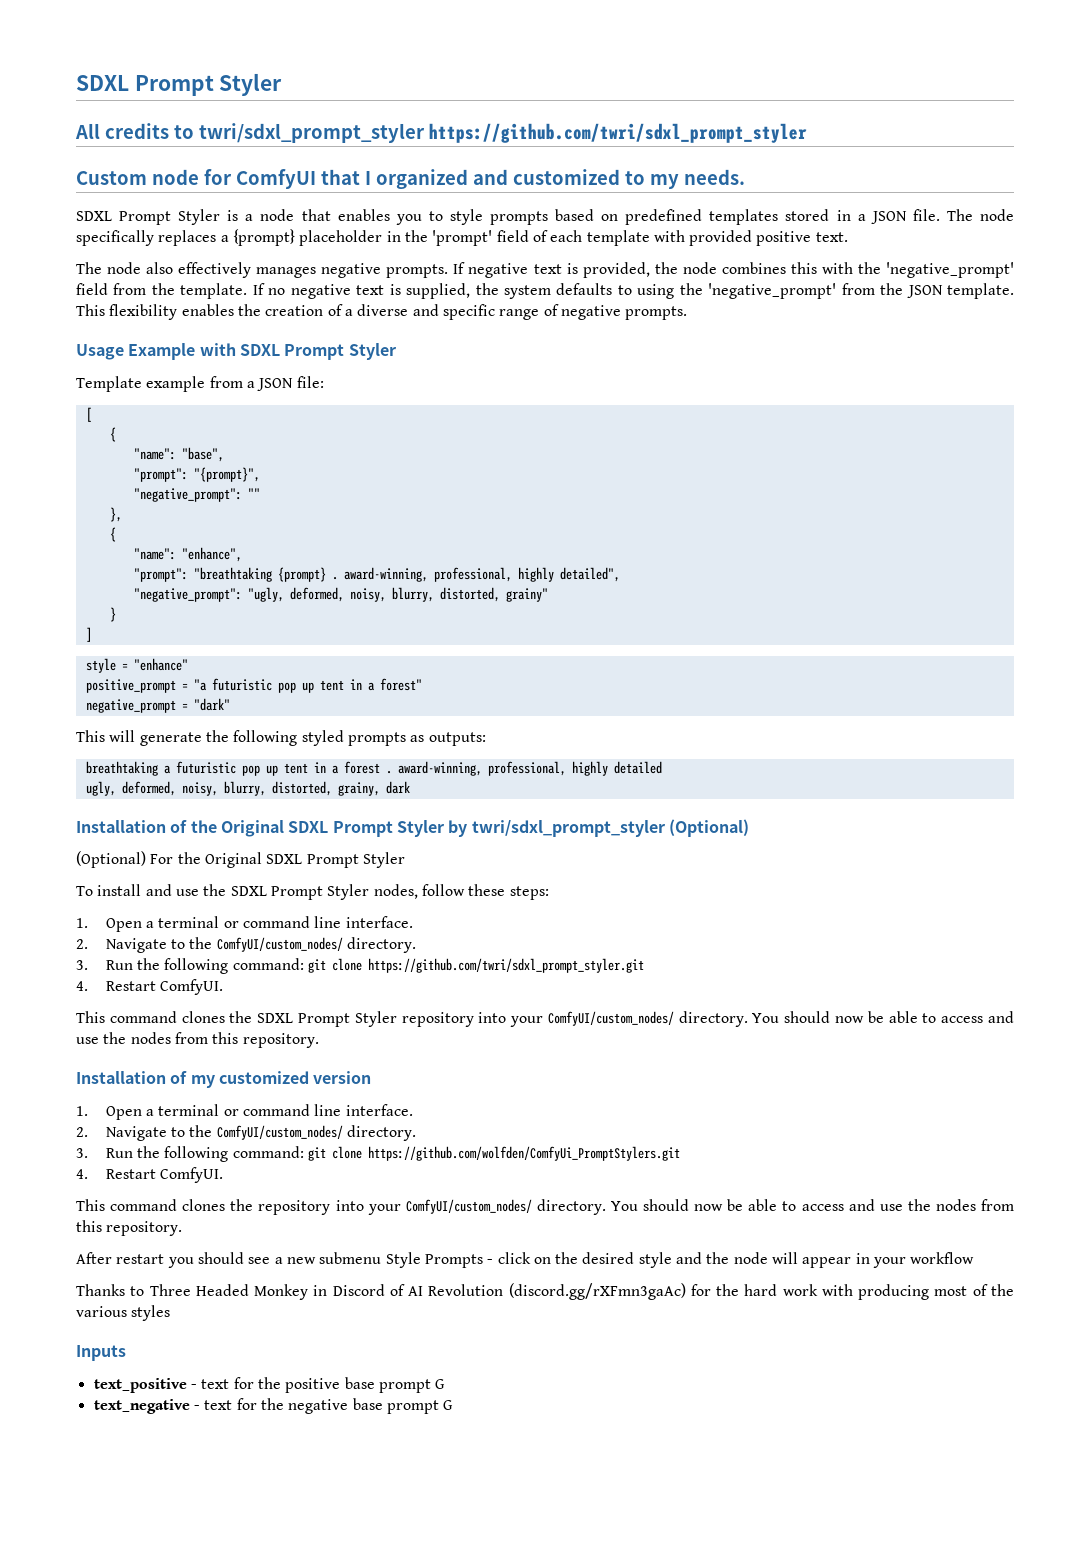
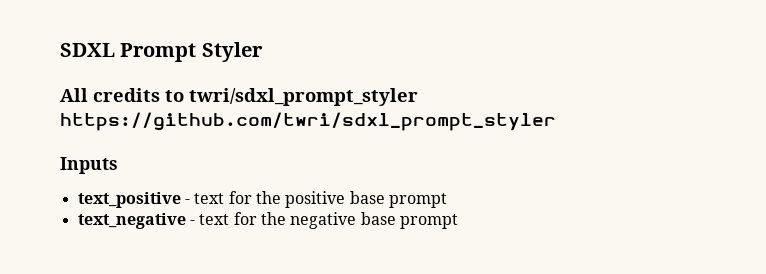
[76,169,745,189] [76,209,1015,225] [76,229,848,246] [76,262,1014,278] [76,283,1015,299] [76,304,688,320] [76,343,396,360] [76,376,324,392] [85,407,92,422] [109,427,116,442] [133,447,224,462] [133,467,260,482] [133,488,260,502] [109,507,122,522] [109,527,116,542] [133,547,242,562] [133,567,620,582] [133,587,548,602] [109,607,116,622] [85,627,92,642] [85,658,188,673] [85,678,422,693] [85,698,230,713] [76,730,486,746] [85,761,662,776] [85,781,410,796] [76,819,749,837] [76,851,405,868] [76,884,549,900] [76,916,413,932] [76,937,416,953] [76,958,644,974] [76,979,223,995] [76,1011,1014,1027] [76,1032,319,1048] [76,1071,372,1088] [76,1104,413,1120] [76,1125,416,1141] [76,1146,680,1162] [76,1167,223,1183] [76,1199,1015,1215] [76,1220,183,1236] [76,1252,975,1268] [76,1283,1015,1300] [76,1305,171,1321] // Custom node for ComfyUI that I organized and customized to my needs. // SDXL Prompt Styler is a node that enables you to style prompts based on predefined templates stored in a JSON file. The node specifically replaces a {prompt} placeholder in the 'prompt' field of each template with provided positive text. // The node also effectively manages negative prompts. If negative text is provided, the node combines this with the 'negative_prompt' field from the template. If no negative text is supplied, the system defaults to using the 'negative_prompt' from the JSON template. This flexibility enables the creation of a diverse and specific range of negative prompts. // Usage Example with SDXL Prompt Styler // Template example from a JSON file: // [ // { // "name": "base", // "prompt": "{prompt}", // "negative_prompt": "" // }, // { // "name": "enhance", // "prompt": "breathtaking {prompt} . award-winning, professional, highly detailed", // "negative_prompt": "ugly, deformed, noisy, blurry, distorted, grainy" // } // ] // style = "enhance" // positive_prompt = "a futuristic pop up tent in a forest" // negative_prompt = "dark" // This will generate the following styled prompts as outputs: // breathtaking a futuristic pop up tent in a forest . award-winning, professional, highly detailed // ugly, deformed, noisy, blurry, distorted, grainy, dark // Installation of the Original SDXL Prompt Styler by twri/sdxl_prompt_styler (Optional) // (Optional) For the Original SDXL Prompt Styler // To install and use the SDXL Prompt Styler nodes, follow these steps: // 1. Open a terminal or command line interface. // 2. Navigate to the ComfyUI/custom_nodes/ directory. // 3. Run the following command: git clone https://github.com/twri/sdxl_prompt_styler.git // 4. Restart ComfyUI. // This command clones the SDXL Prompt Styler repository into your ComfyUI/custom_nodes/ directory. You should now be able to access and use the nodes from this repository. // Installation of my customized version // 1. Open a terminal or command line interface. // 2. Navigate to the ComfyUI/custom_nodes/ directory. // 3. Run the following command: git clone https://github.com/wolfden/ComfyUi_PromptStylers.git // 4. Restart ComfyUI. // This command clones the repository into your ComfyUI/custom_nodes/ directory. You should now be able to access and use the nodes from this repository. // After restart you should see a new submenu Style Prompts - click on the desired style and the node will appear in your workflow // Thanks to Three Headed Monkey in Discord of AI Revolution (discord.gg/rXFmn3gaAc) for the hard work with producing most of the various styles -> (556, 121) none
[435,1379,446,1389] G -> (447, 200) none
[443,1400,454,1410] G -> (458, 221) none

